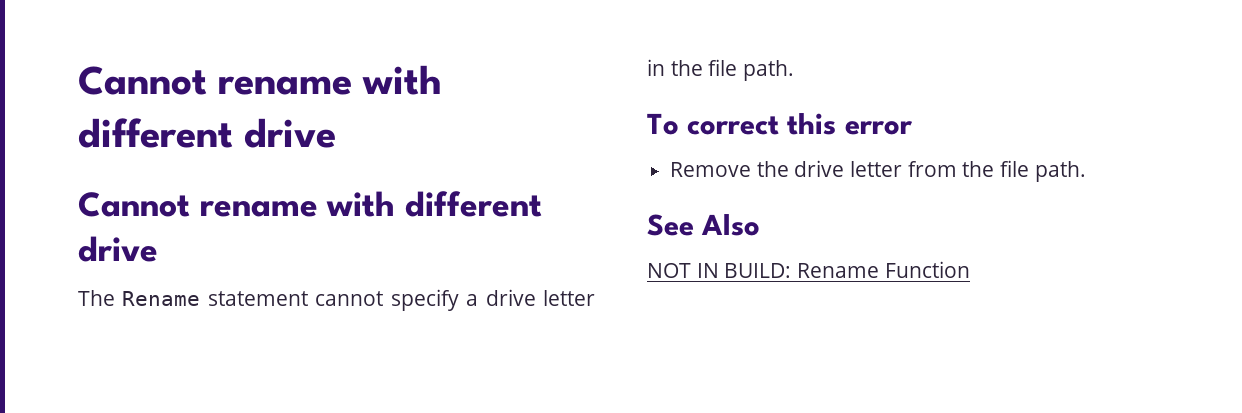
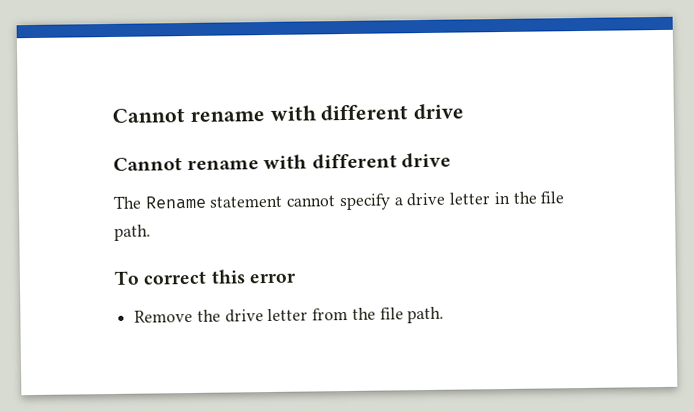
[647,214,761,236] [647,261,970,278] // See Also // NOT IN BUILD: Rename Function -> (445, 315) none

